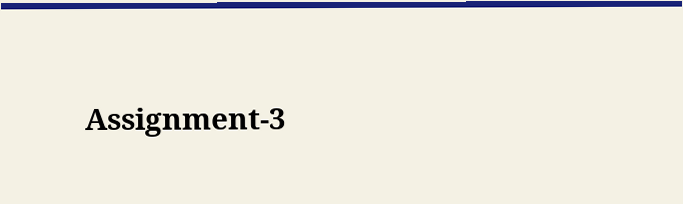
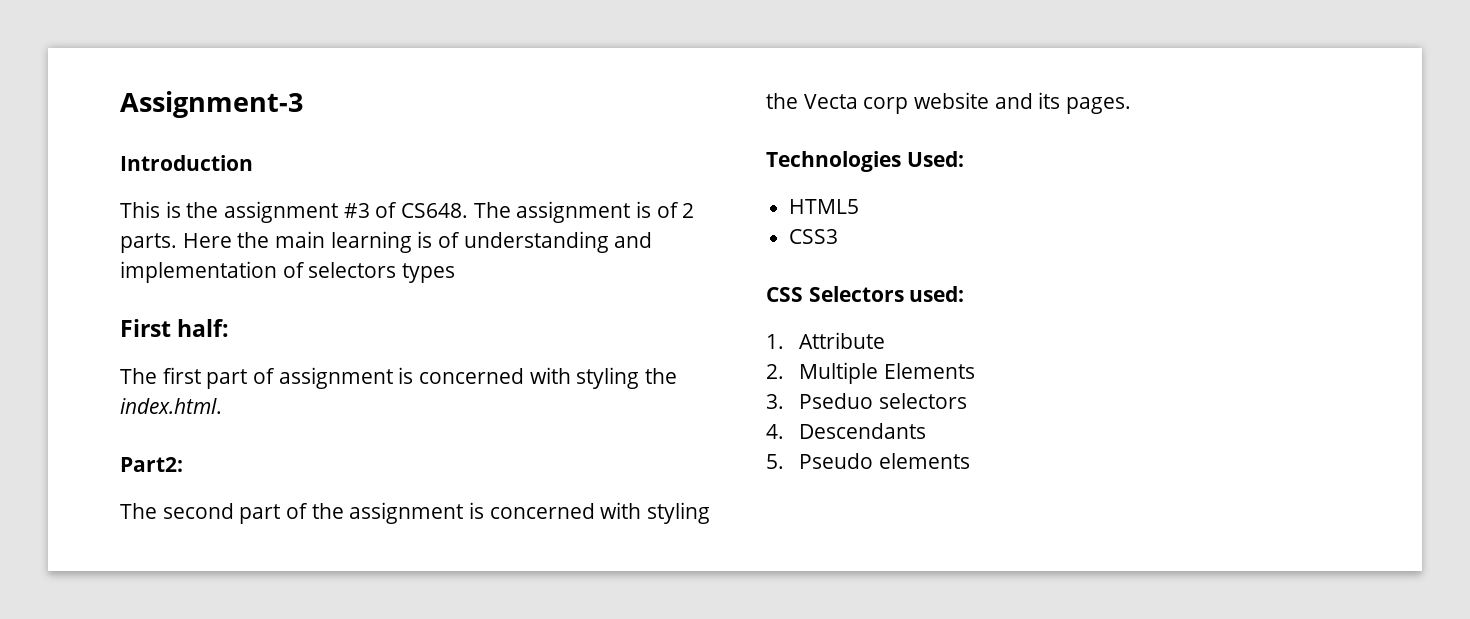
(286, 122) none -> [120,155,253,171] [120,201,695,223] [120,231,653,253] [120,261,456,283] [120,319,230,337] [120,367,678,389] [120,398,222,414] [120,457,183,472] [120,502,711,524] [766,92,1132,114] [766,151,964,172] [789,199,860,214] [789,229,839,244] [766,286,965,302] [766,332,886,349] [766,362,975,384] [766,393,967,409] [766,423,927,439] [766,453,970,469] // Introduction // This is the assignment #3 of CS648. The assignment is of 2 parts. Here the main learning is of understanding and implementation of selectors types // First half: // The first part of assignment is concerned with styling the index.html. // Part2: // The second part of the assignment is concerned with styling the Vecta corp website and its pages. // Technologies Used: // HTML5 // CSS3 // CSS Selectors used: // 1. Attribute // 2. Multiple Elements // 3. Pseduo selectors // 4. Descendants // 5. Pseudo elements

